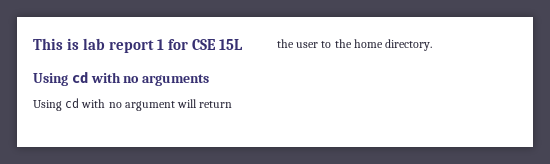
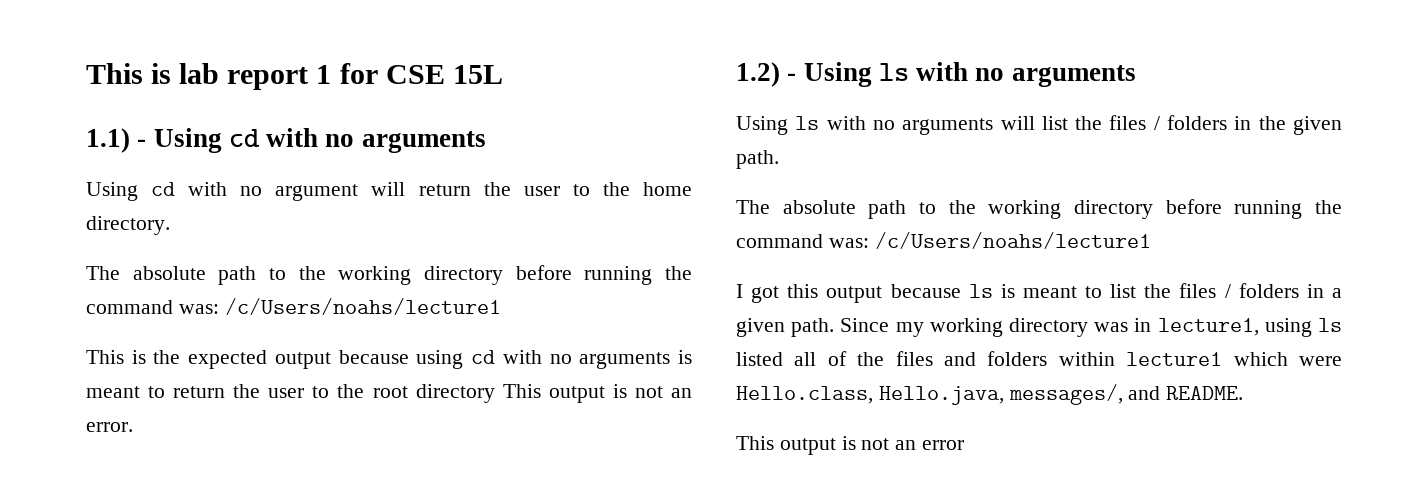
(244, 44) none -> [86,128,147,153] 1.1) -
(433, 45) none -> [86,265,692,285] [86,298,501,315] [86,350,693,369] [86,384,692,403] [86,422,133,432] [736,62,1136,87] [736,115,1342,135] [736,150,779,169] [736,199,1342,219] [736,232,1151,249] [736,283,1342,303] [736,318,1342,337] [736,351,1342,366] [736,384,1244,405] [736,436,965,455] // The absolute path to the working directory before running the command was: /c/Users/noahs/lecture1 // This is the expected output because using cd with no arguments is meant to return the user to the root directory This output is not an error. // 1.2) - Using ls with no arguments // Using ls with no arguments will list the files / folders in the given path. // The absolute path to the working directory before running the command was: /c/Users/noahs/lecture1 // I got this output because ls is meant to list the files / folders in a given path. Since my working directory was in lecture1, using ls listed all of the files and folders within lecture1 which were Hello.class, Hello.java, messages/, and README. // This output is not an error

